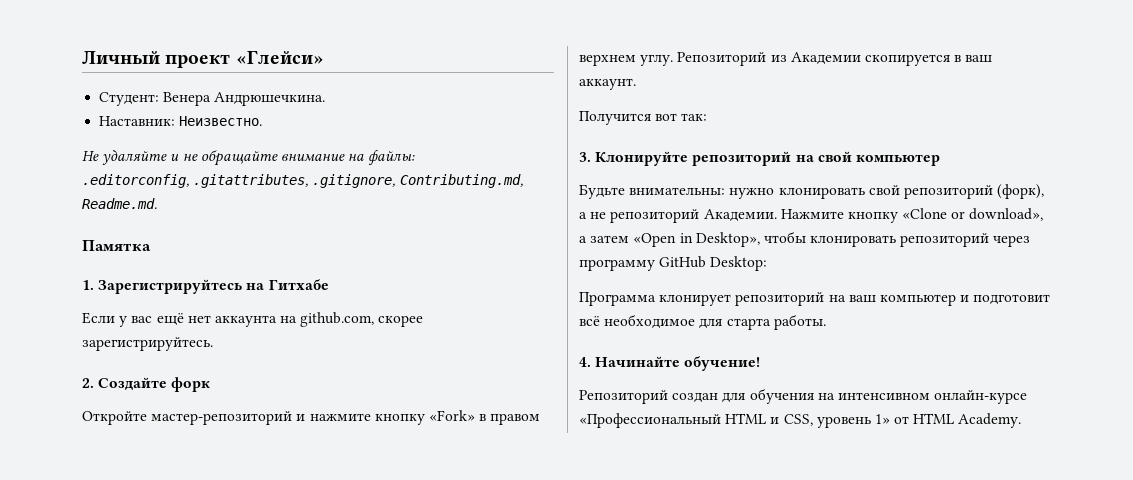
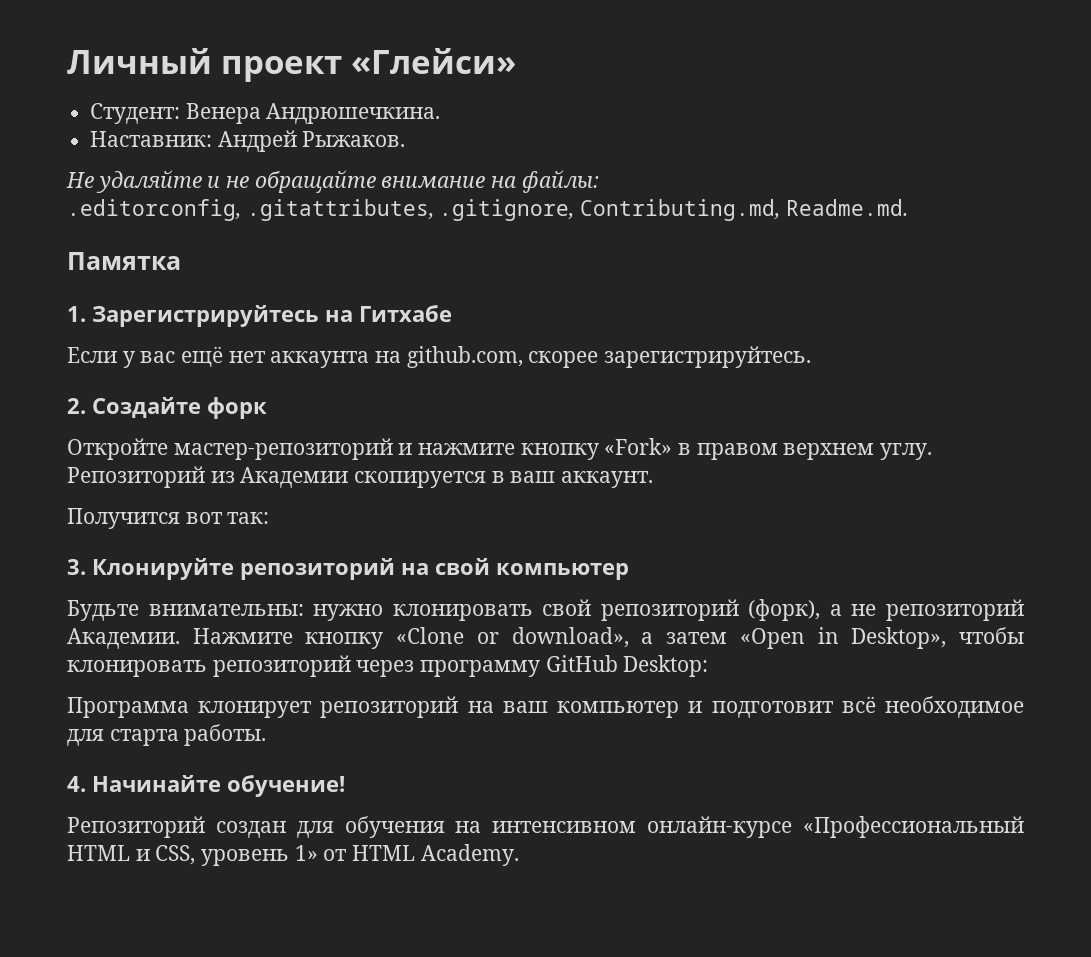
[179,116,263,126] Неизвестно. -> [217,130,406,152] Андрей Рыжаков.

